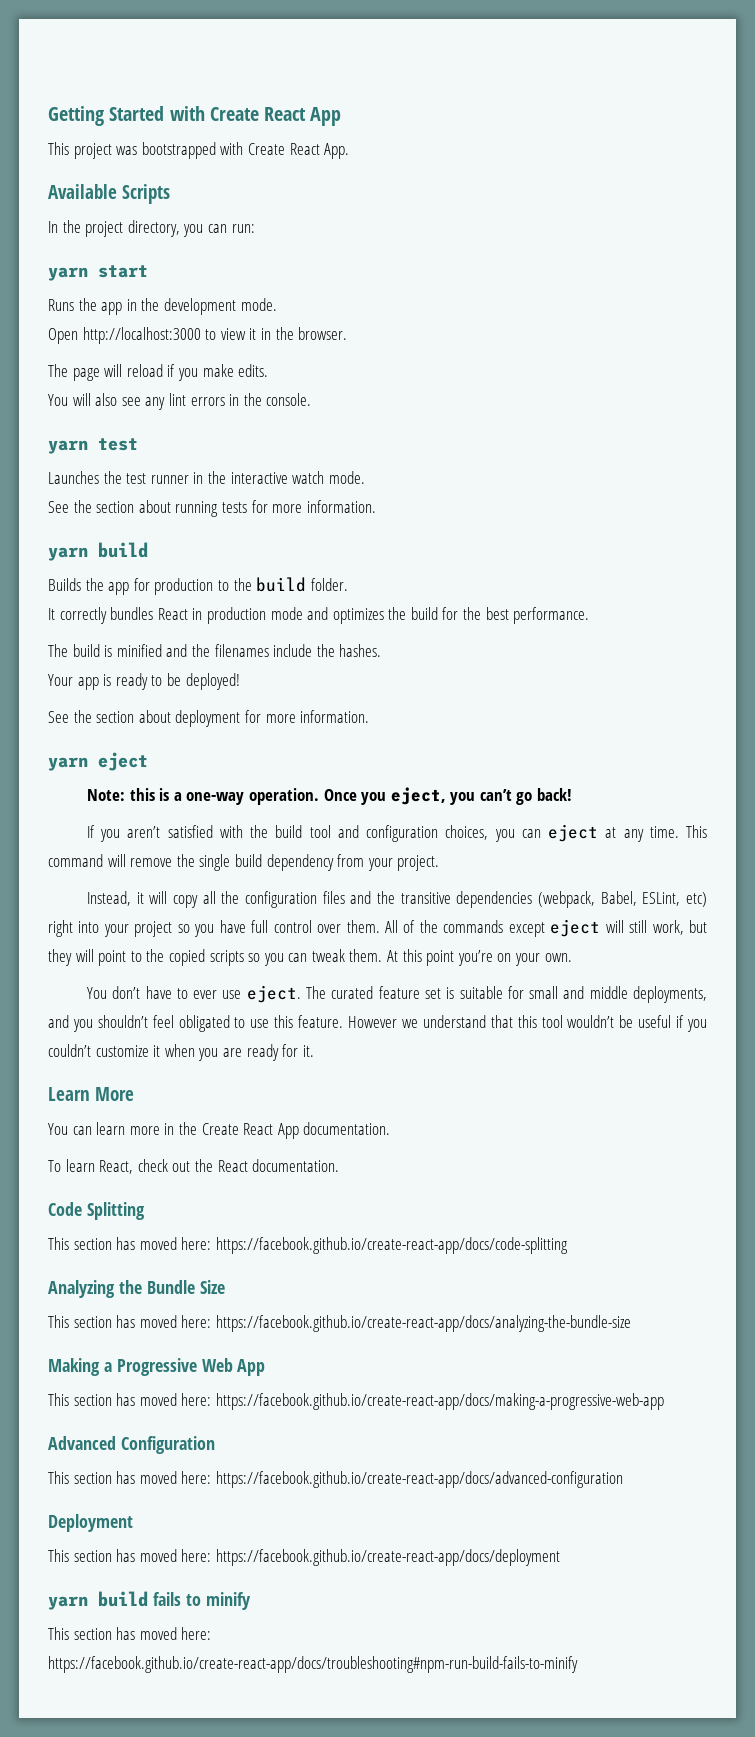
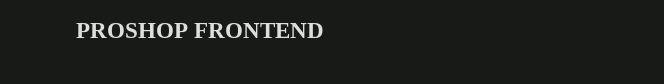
[48,106,342,126] [48,142,350,159] [48,184,170,204] [48,220,255,237] [48,265,148,281] [48,298,277,315] [48,327,348,344] [48,364,269,381] [48,393,312,410] [48,438,138,454] [48,471,365,484] [48,500,376,517] [48,542,148,561] [48,577,348,595] [48,607,590,624] [48,644,382,657] [48,673,240,690] [48,710,370,727] [48,752,148,771] [86,787,573,805] [86,824,708,842] [48,854,440,871] [86,891,708,908] [48,919,707,937] [48,949,572,966] [86,985,707,1003] [48,1015,708,1032] [48,1044,314,1061] [48,1087,134,1101] [48,1122,391,1139] [48,1159,340,1174] [48,1202,145,1220] [48,1237,568,1254] [48,1280,225,1298] [48,1315,631,1332] [48,1358,266,1376] [48,1393,664,1410] [48,1436,215,1454] [48,1471,623,1488] [48,1514,133,1532] [48,1549,560,1566] [48,1591,251,1610] [48,1627,212,1640] [48,1656,578,1673] Getting Started with Create React App // This project was bootstrapped with Create React App. // Available Scripts // In the project directory, you can run: // yarn start // Runs the app in the development mode. // Open http://localhost:3000 to view it in the browser. // The page will reload if you make edits. // You will also see any lint errors in the console. // yarn test // Launches the test runner in the interactive watch mode. // See the section about running tests for more information. // yarn build // Builds the app for production to the build folder. // It correctly bundles React in production mode and optimizes the build for the best performance. // The build is minified and the filenames include the hashes. // Your app is ready to be deployed! // See the section about deployment for more information. // yarn eject // Note: this is a one-way operation. Once you eject, you can’t go back! // If you aren’t satisfied with the build tool and configuration choices, you can eject at any time. This command will remove the single build dependency from your project. // Instead, it will copy all the configuration files and the transitive dependencies (webpack, Babel, ESLint, etc) right into your project so you have full control over them. All of the commands except eject will still work, but they will point to the copied scripts so you can tweak them. At this point you’re on your own. // You don’t have to ever use eject. The curated feature set is suitable for small and middle deployments, and you shouldn’t feel obligated to use this feature. However we understand that this tool wouldn’t be useful if you couldn’t customize it when you are ready for it. // Learn More // You can learn more in the Create React App documentation. // To learn React, check out the React documentation. // Code Splitting // This section has moved here: https://facebook.github.io/create-react-app/docs/code-splitting // Analyzing the Bundle Size // This section has moved here: https://facebook.github.io/create-react-app/docs/analyzing-the-bundle-size // Making a Progressive Web App // This section has moved here: https://facebook.github.io/create-react-app/docs/making-a-progressive-web-app // Advanced Configuration // This section has moved here: https://facebook.github.io/create-react-app/docs/advanced-configuration // Deployment // This section has moved here: https://facebook.github.io/create-react-app/docs/deployment // yarn build fails to minify // This section has moved here: https://facebook.github.io/create-react-app/docs/troubleshooting#npm-run-build-fails-to-minify -> [76,23,325,38] PROSHOP FRONTEND

